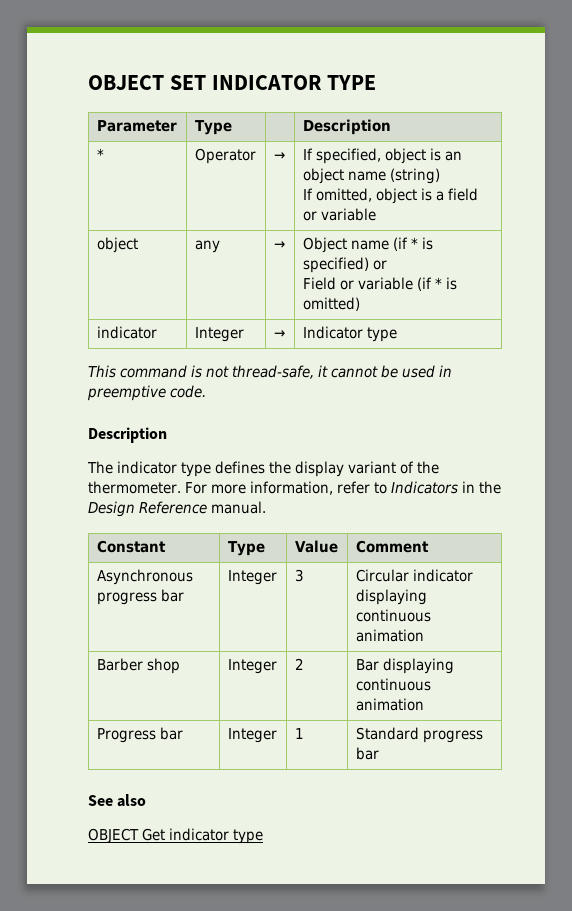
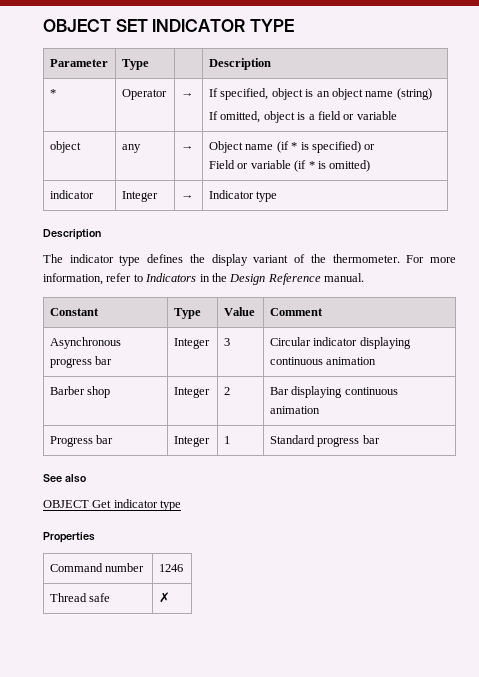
[88,365,452,379] [87,385,206,401] // This command is not thread-safe, it cannot be used in preemptive code. -> (278, 196) none
(263, 836) none -> [43,532,95,543] [49,563,145,572] [158,564,183,572] [49,593,111,602] [158,592,170,603] // Properties // Command number | 1246 // Thread safe | ✗

